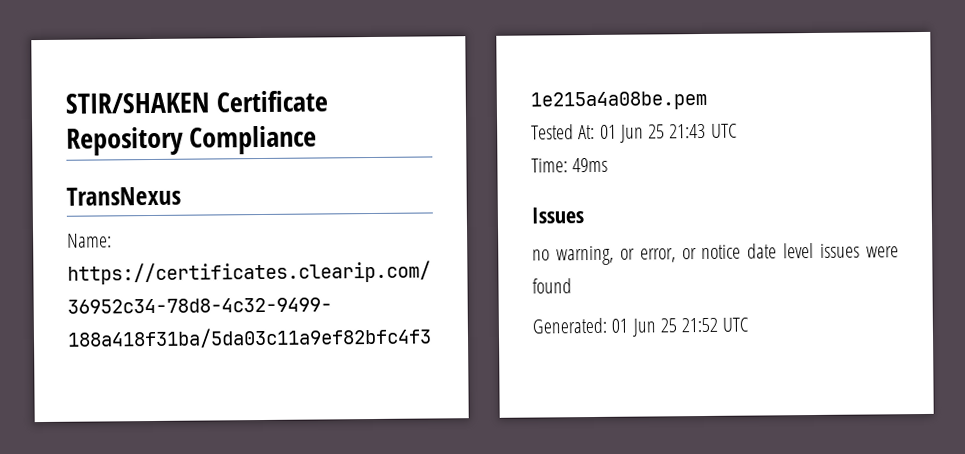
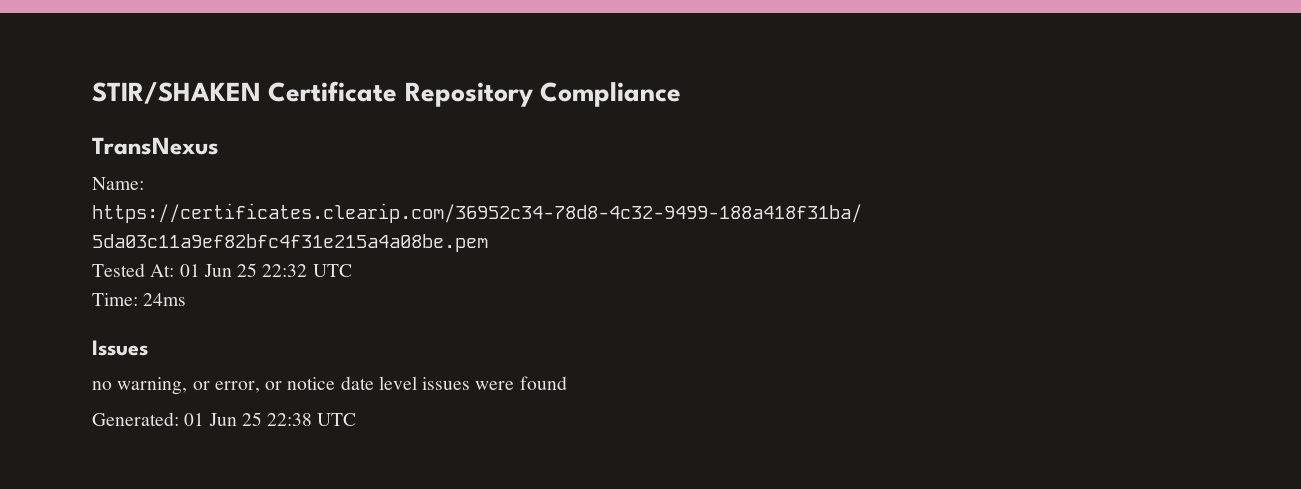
[669,123,707,139] 21:43 -> [262,264,308,277] 22:32
[572,157,609,173] 49ms -> [143,293,187,306] 24ms
[681,317,719,333] 21:52 -> [267,413,313,426] 22:38

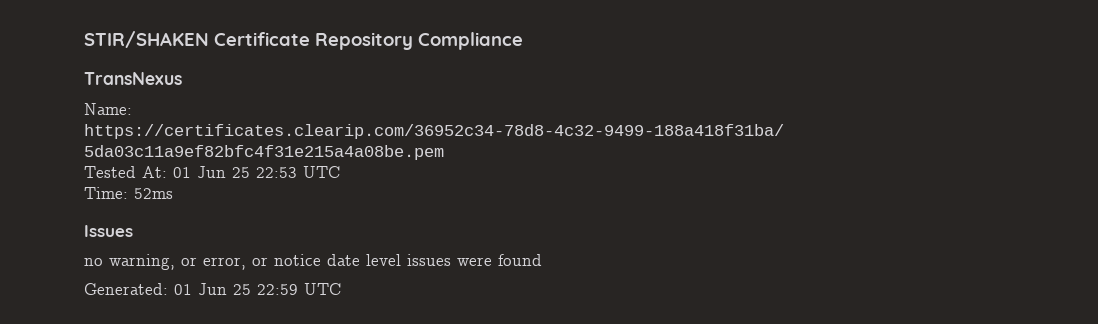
[262,264,308,277] 22:32 -> [256,167,297,178] 22:53
[143,293,187,306] 24ms -> [134,188,173,199] 52ms
[267,413,313,426] 22:38 -> [257,284,298,295] 22:59

